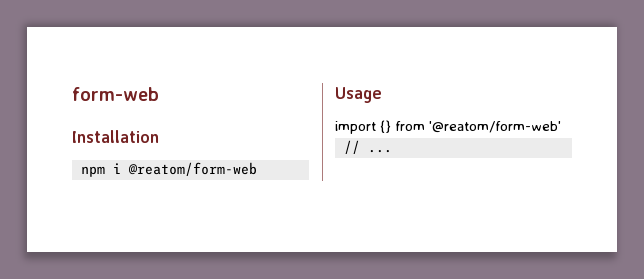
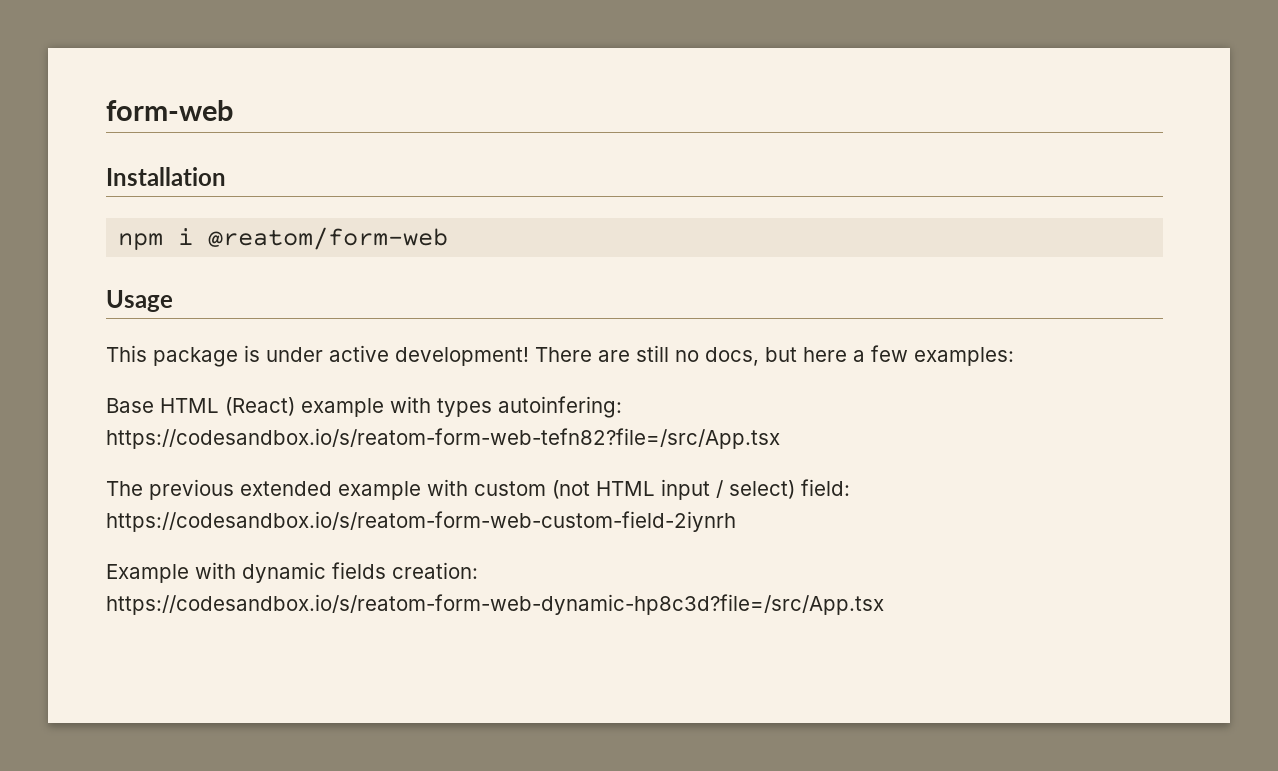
[335,120,561,134] [343,140,392,154] import {} from '@reatom/form-web' // // ... -> [106,345,1014,367] [106,396,622,418] [106,428,780,449] [106,479,850,500] [106,511,736,532] [106,562,478,583] [106,594,884,615] This package is under active development! There are still no docs, but here a few examples: // Base HTML (React) example with types autoinfering: https://codesandbox.io/s/reatom-form-web-tefn82?file=/src/App.tsx // The previous extended example with custom (not HTML input / select) field: https://codesandbox.io/s/reatom-form-web-custom-field-2iynrh // Example with dynamic fields creation: https://codesandbox.io/s/reatom-form-web-dynamic-hp8c3d?file=/src/App.tsx

